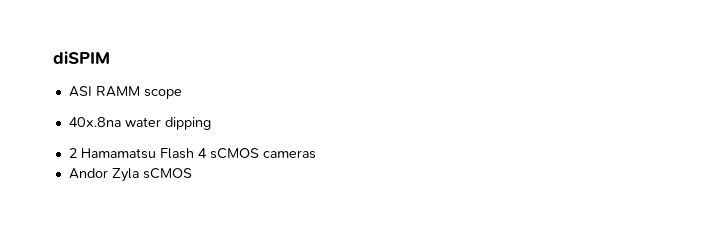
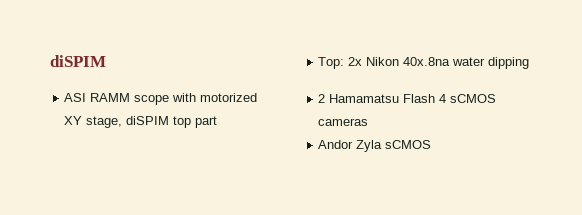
(182, 94) // -> [172,93,258,102] [64,116,218,128] [318,57,400,69] with motorized XY stage, diSPIM top part // Top: 2x Nikon

